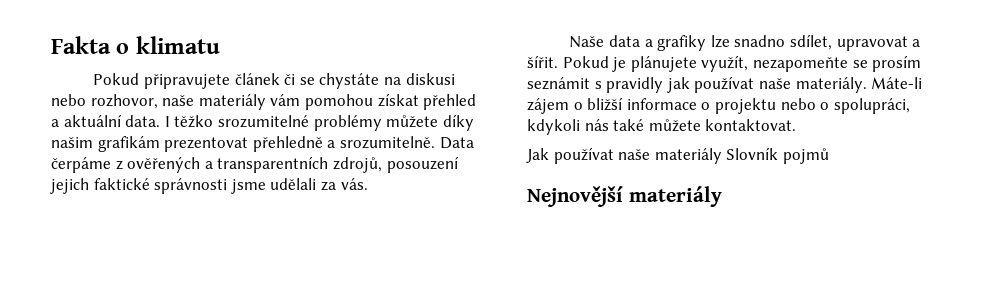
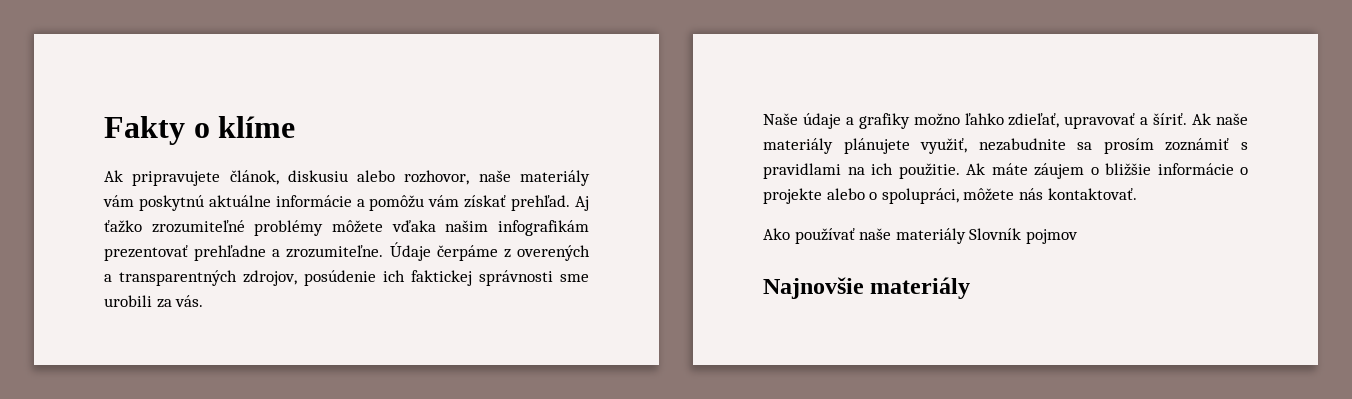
[51,36,220,54] [93,73,455,89] [51,93,477,110] [51,114,474,131] [51,136,474,152] [51,156,459,173] [50,178,317,194] Fakta o klimatu // Pokud připravujete článek či se chystáte na diskusi nebo rozhovor, naše materiály vám pomohou získat přehled a aktuální data. I těžko srozumitelné problémy můžete díky našim grafikám prezentovat přehledně a srozumitelně. Data čerpáme z ověřených a transparentních zdrojů, posouzení jejich faktické správnosti jsme udělali -> [104,116,296,145] [104,170,590,186] [103,195,590,211] [104,220,589,236] [104,242,591,261] [104,270,589,286] [104,295,152,307] Fakty o klíme // Ak pripravujete článok, diskusiu alebo rozhovor, naše materiály vám poskytnú aktuálne informácie a pomôžu vám získať prehľad. Aj ťažko zrozumiteľné problémy môžete vďaka našim infografikám prezentovať prehľadne a zrozumiteľne. Údaje čerpáme z overených a transparentných zdrojov, posúdenie ich faktickej správnosti sme urobili
[609,35,641,47] data -> [802,113,841,129] údaje
[710,34,921,51] [527,55,922,72] [527,76,923,93] [527,97,910,114] [527,119,797,135] [526,147,614,164] lze snadno sdílet, upravovat a šířit. Pokud je plánujete využít, nezapomeňte se prosím seznámit s pravidly jak používat naše materiály. Máte-li zájem o bližší informace o projektu nebo o spolupráci, kdykoli nás také můžete kontaktovat. // Jak používat -> [913,113,1248,129] [763,138,1248,154] [763,163,1248,179] [763,188,1137,204] [763,228,855,244] možno ľahko zdieľať, upravovať a šíriť. Ak naše materiály plánujete využiť, nezabudnite sa prosím zoznámiť s pravidlami na ich použitie. Ak máte záujem o bližšie informácie o projekte alebo o spolupráci, môžete nás kontaktovať. // Ako používať
[782,148,829,164] [527,186,623,207] pojmů // Nejnovější -> [1025,229,1078,244] [763,277,864,299] pojmov // Najnovšie

